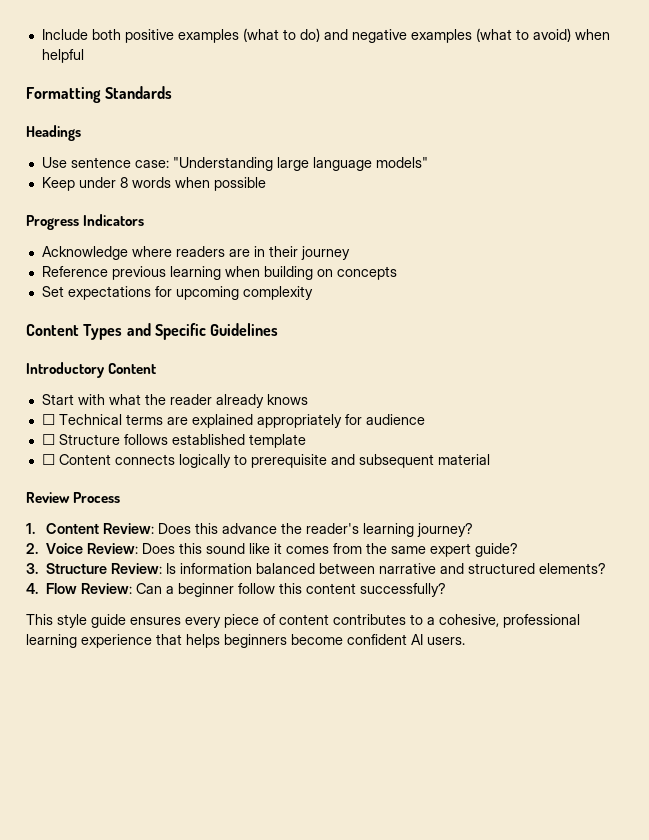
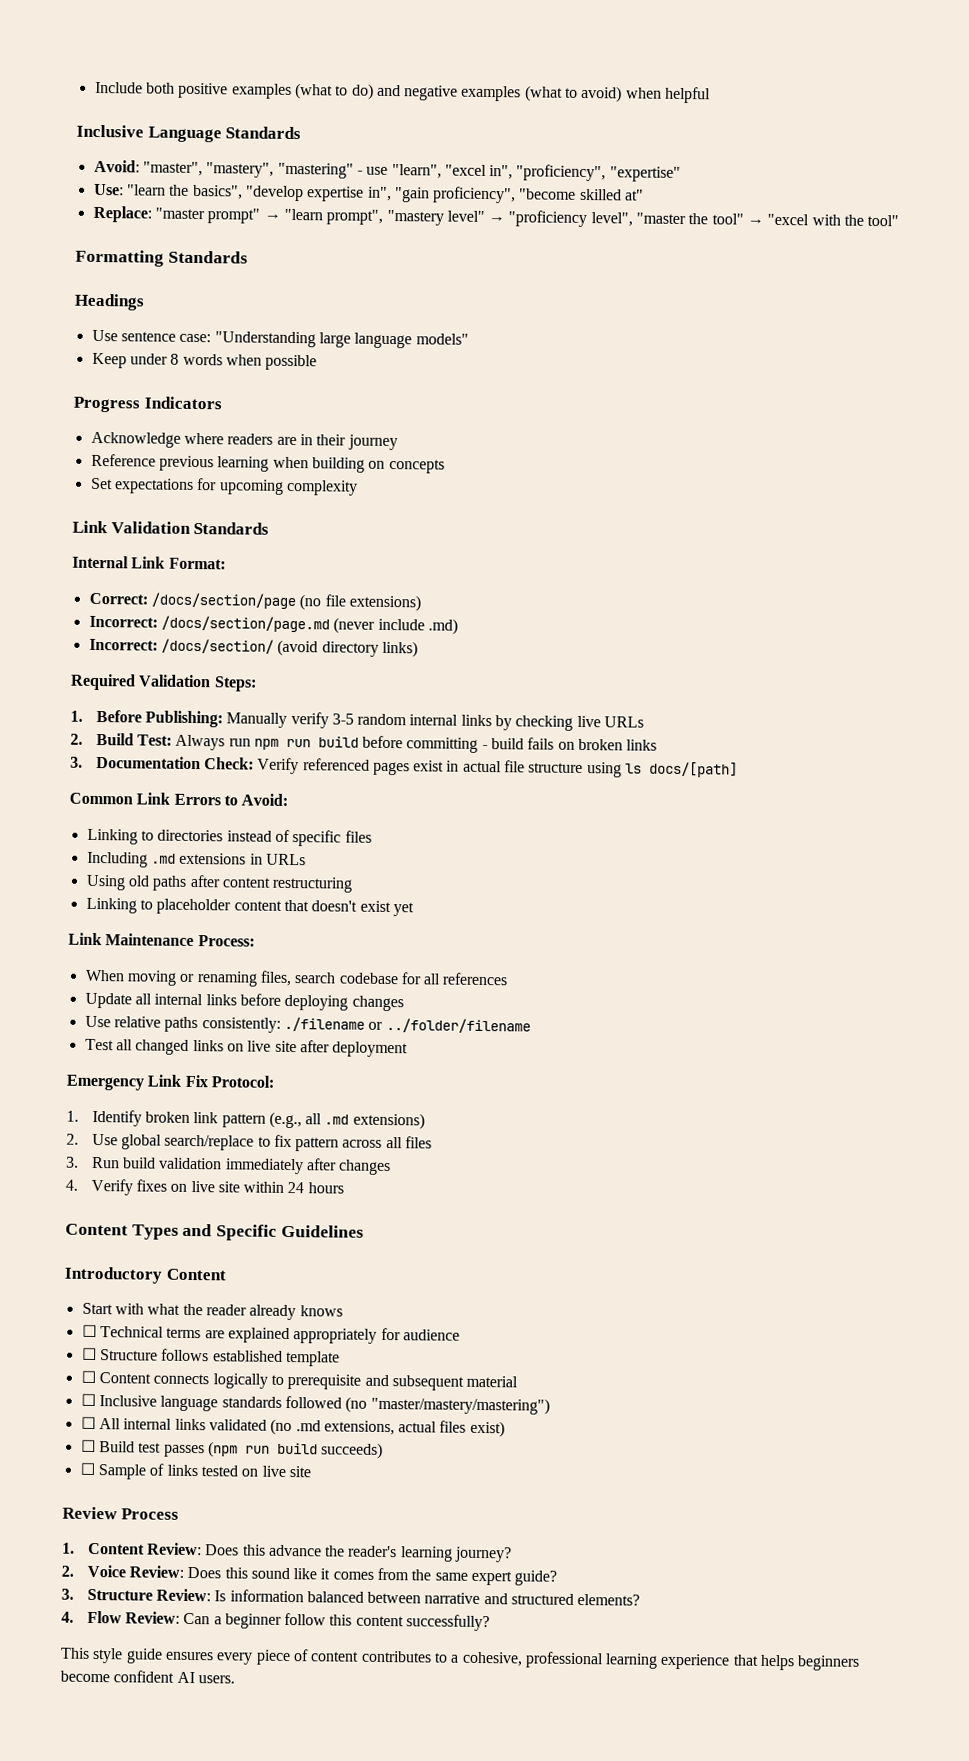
(84, 56) none -> [76,124,302,143] [93,159,681,182] [93,183,645,204] [92,205,900,228] // Inclusive Language Standards // Avoid: "master", "mastery", "mastering" - use "learn", "excel in", "proficiency", "expertise" // Use: "learn the basics", "develop expertise in", "gain proficiency", "become skilled at" // Replace: "master prompt" → "learn prompt", "mastery level" → "proficiency level", "master the tool" → "excel with the tool"
(313, 293) none -> [72,520,270,535] [72,555,226,570] [88,592,421,612] [88,615,458,635] [88,638,418,658] [70,673,257,692] [70,709,645,731] [70,732,658,753] [70,755,739,778] [69,792,289,806] [86,828,372,847] [86,851,306,868] [85,874,354,893] [85,897,414,917] [68,932,255,947] [84,969,509,987] [84,992,404,1012] [84,1015,531,1034] [84,1038,409,1058] [66,1074,274,1091] [66,1109,425,1130] [66,1133,433,1152] [66,1156,392,1176] [65,1178,344,1196] // Link Validation Standards // Internal Link Format: // Correct: /docs/section/page (no file extensions) // Incorrect: /docs/section/page.md (never include .md) // Incorrect: /docs/section/ (avoid directory links) // Required Validation Steps: // 1. Before Publishing: Manually verify 3-5 random internal links by checking live URLs // 2. Build Test: Always run npm run build before committing - build fails on broken links // 3. Documentation Check: Verify referenced pages exist in actual file structure using ls docs/[path] // Common Link Errors to Avoid: // Linking to directories instead of specific files // Including .md extensions in URLs // Using old paths after content restructuring // Linking to placeholder content that doesn't exist yet // Link Maintenance Process: // When moving or renaming files, search codebase for all references // Update all internal links before deploying changes // Use relative paths consistently: ./filename or ../folder/filename // Test all changed links on live site after deployment // Emergency Link Fix Protocol: // 1. Identify broken link pattern (e.g., all .md extensions) // 2. Use global search/replace to fix pattern across all files // 3. Run build validation immediately after changes // 4. Verify fixes on live site within 24 hours
(490, 459) none -> [80,1393,550,1415] [80,1416,505,1438] [80,1439,384,1459] [79,1462,311,1480] // ☐ Inclusive language standards followed (no "master/mastery/mastering") // ☐ All internal links validated (no .md extensions, actual files exist) // ☐ Build test passes (npm run build succeeds) // ☐ Sample of links tested on live site

